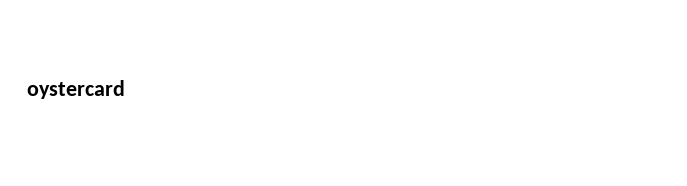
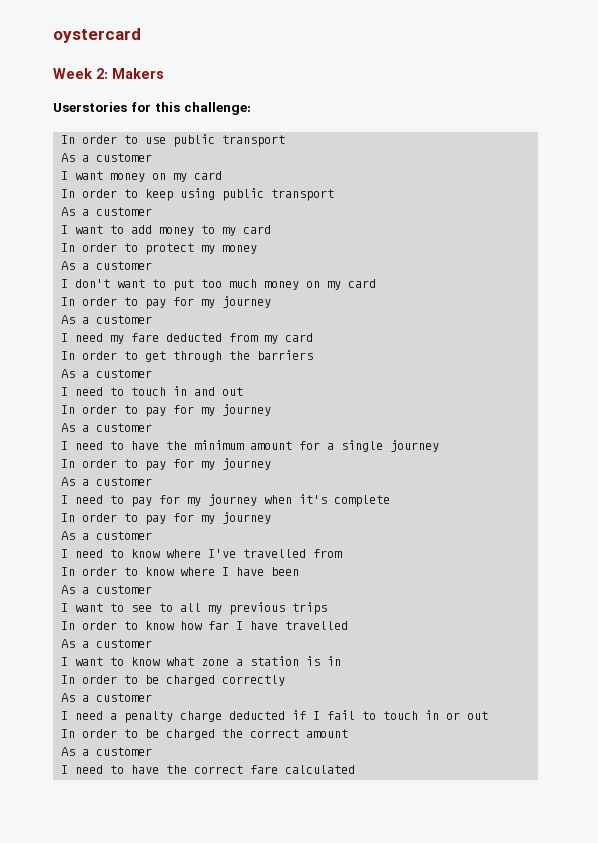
(125, 89) none -> [53,68,164,79] [53,102,251,115] [61,134,286,147] [61,153,153,162] [61,171,223,182] [61,188,335,201] [61,207,153,216] [61,225,272,236] [61,243,258,255] [61,261,153,270] [61,279,377,291] [61,296,272,309] [61,315,153,324] [61,333,314,344] [61,350,314,362] [61,369,153,378] [61,386,244,396] [61,404,272,417] [61,423,153,432] [61,440,440,452] [61,458,272,471] [61,477,153,486] [61,494,391,507] [61,512,272,525] [61,531,153,540] [61,549,343,558] [61,567,300,576] [61,585,153,594] [61,602,328,615] [61,621,349,630] [61,639,153,648] [61,656,342,666] [61,675,286,686] [61,693,153,702] [61,710,489,723] [61,729,349,740] [61,747,153,756] [61,765,356,774] // Week 2: Makers // Userstories for this challenge: // In order to use public transport // As a customer // I want money on my card // In order to keep using public transport // As a customer // I want to add money to my card // In order to protect my money // As a customer // I don't want to put too much money on my card // In order to pay for my journey // As a customer // I need my fare deducted from my card // In order to get through the barriers // As a customer // I need to touch in and out // In order to pay for my journey // As a customer // I need to have the minimum amount for a single journey // In order to pay for my journey // As a customer // I need to pay for my journey when it's complete // In order to pay for my journey // As a customer // I need to know where I've travelled from // In order to know where I have been // As a customer // I want to see to all my previous trips // In order to know how far I have travelled // As a customer // I want to know what zone a station is in // In order to be charged correctly // As a customer // I need a penalty charge deducted if I fail to touch in or out // In order to be charged the correct amount // As a customer // I need to have the correct fare calculated

